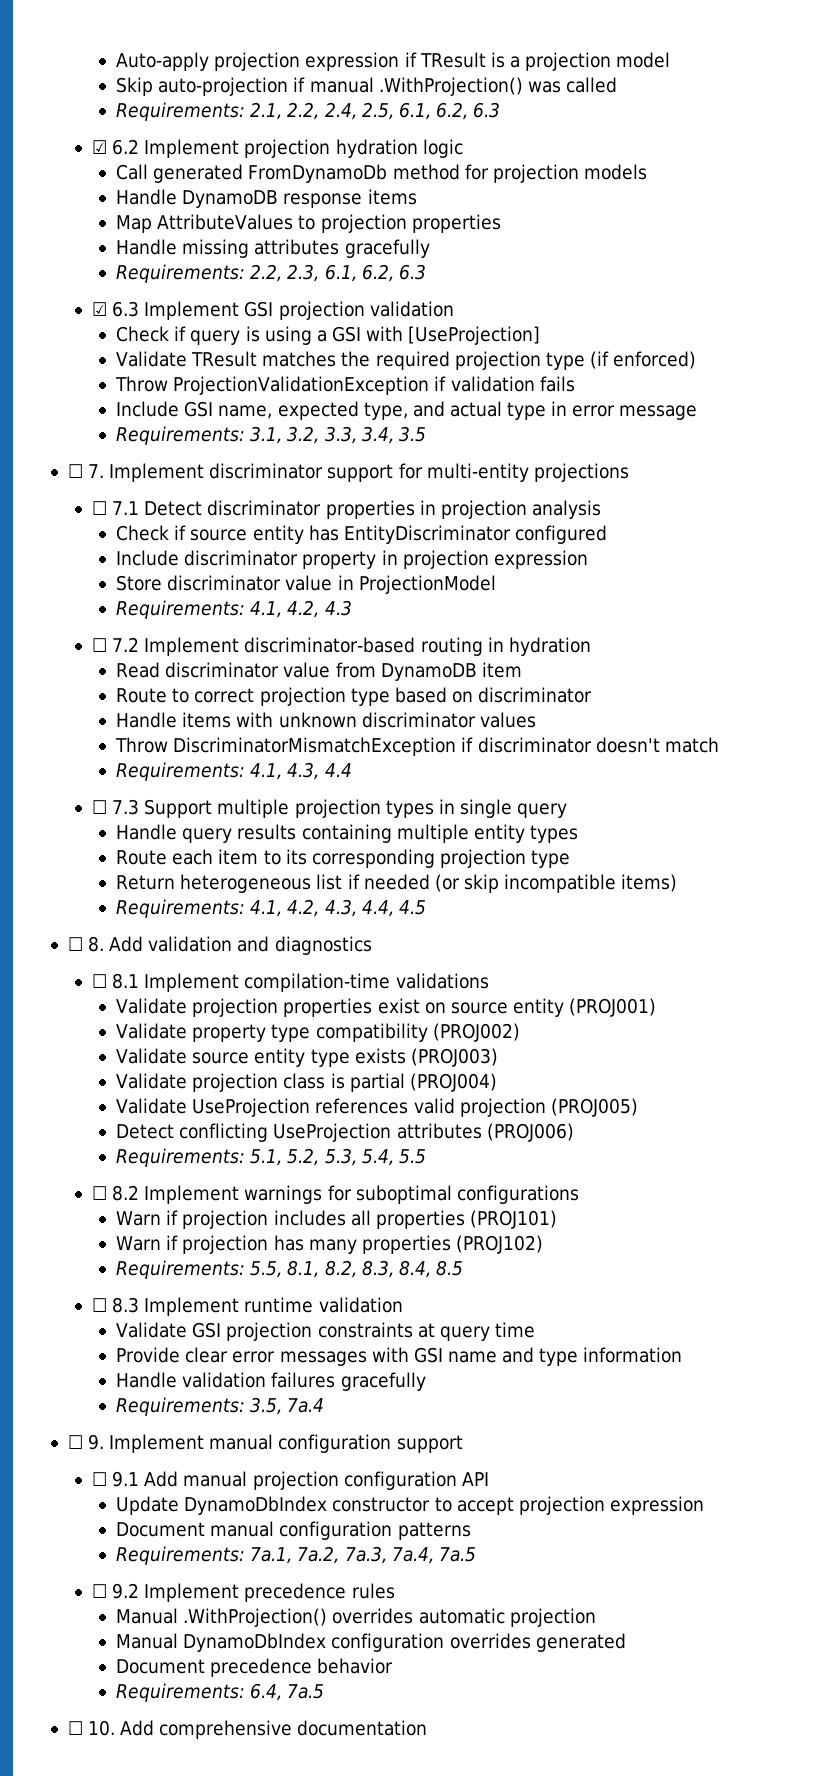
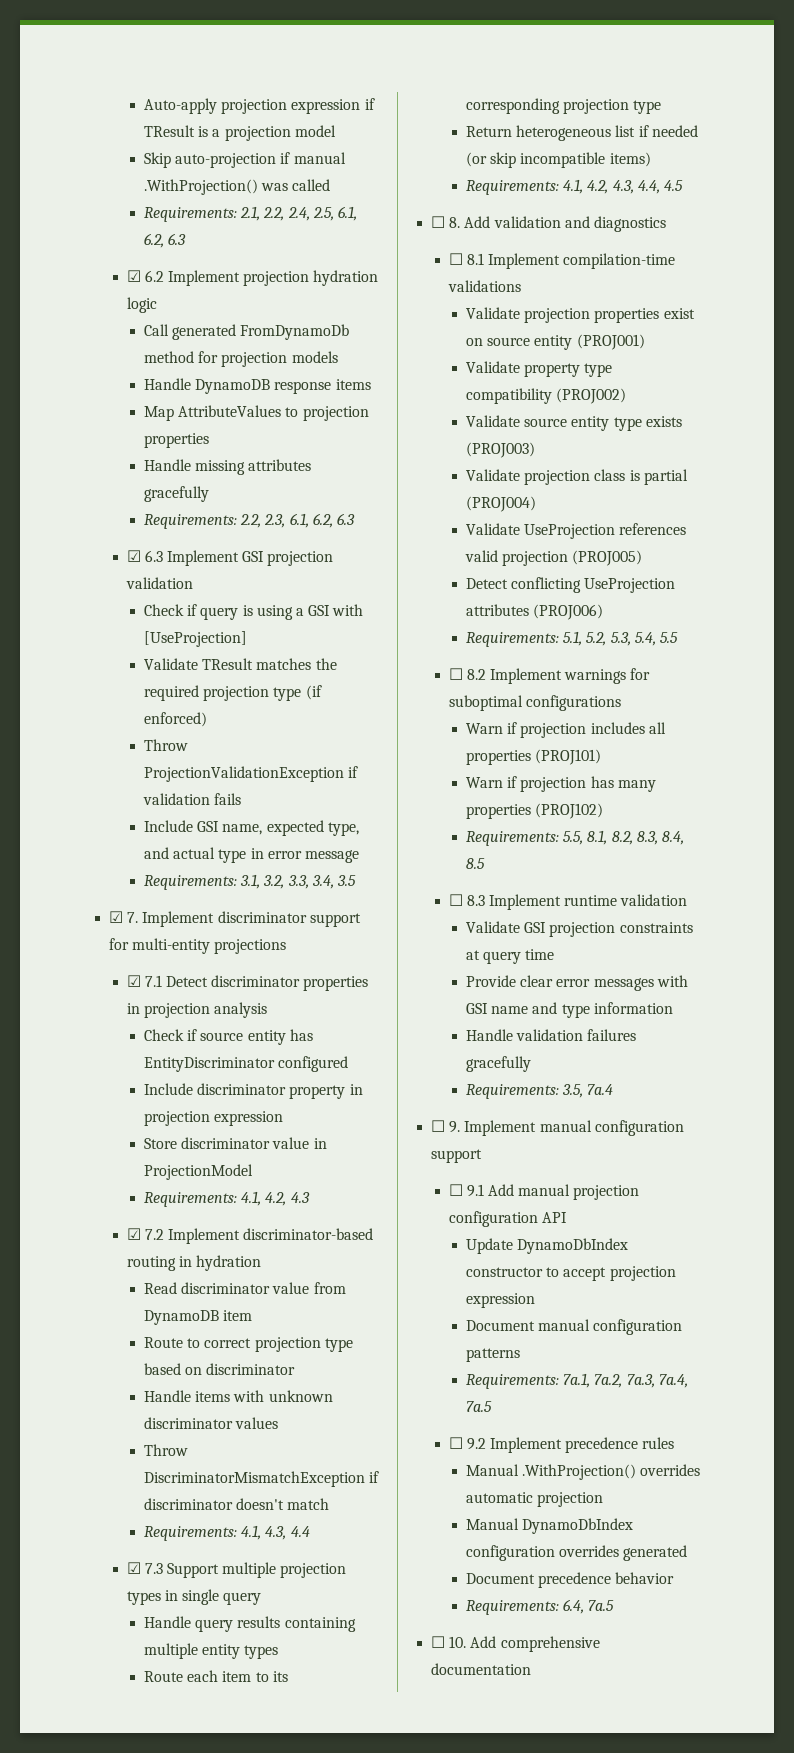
[67,464,83,478] ☐ -> [109,911,124,923] ☑
[92,501,108,515] ☐ -> [126,975,141,987] ☑
[92,638,108,652] ☐ -> [126,1228,141,1240] ☑
[92,800,108,814] ☐ -> [126,1562,141,1574] ☑

